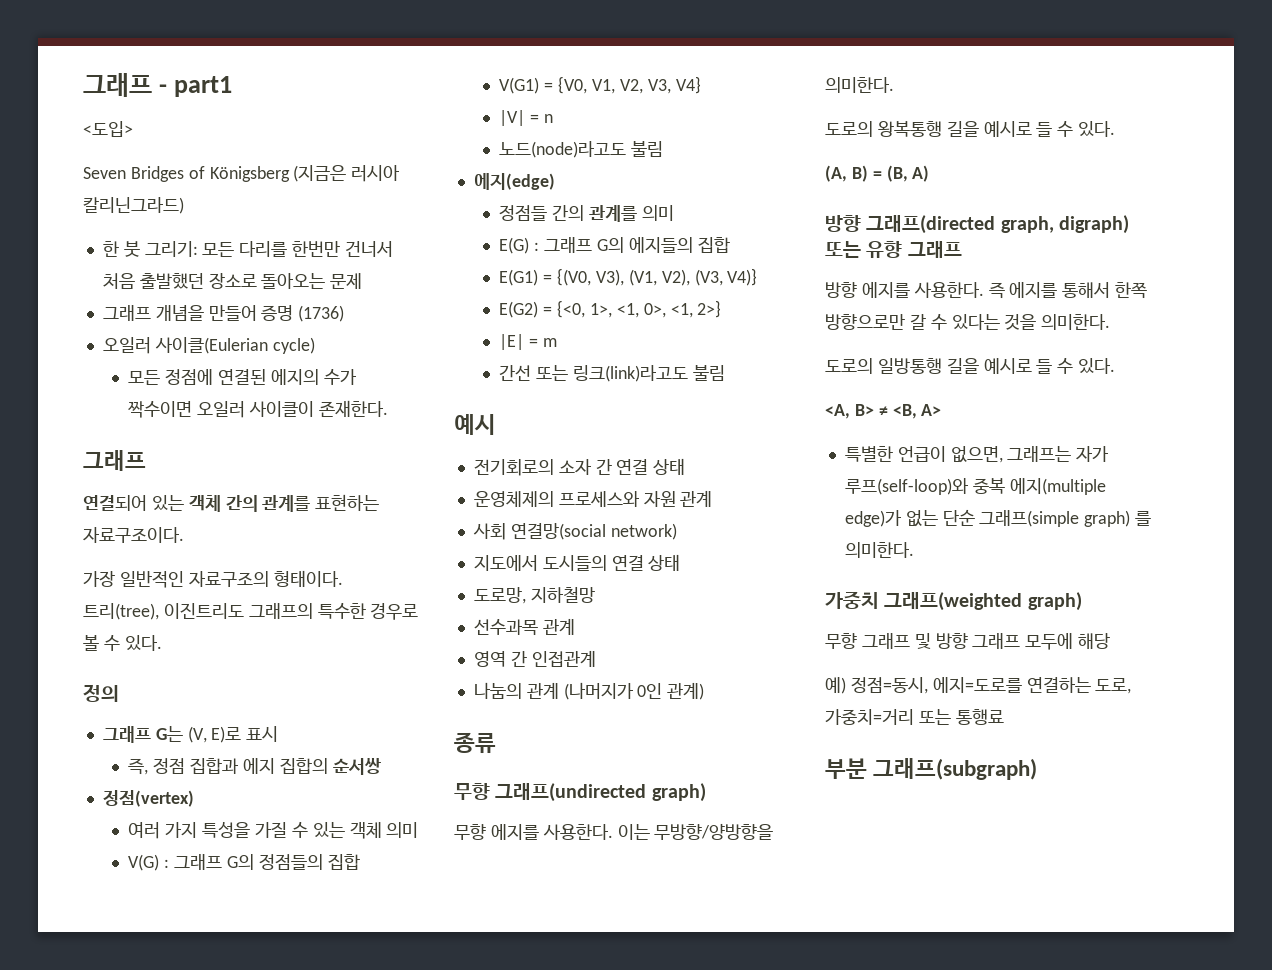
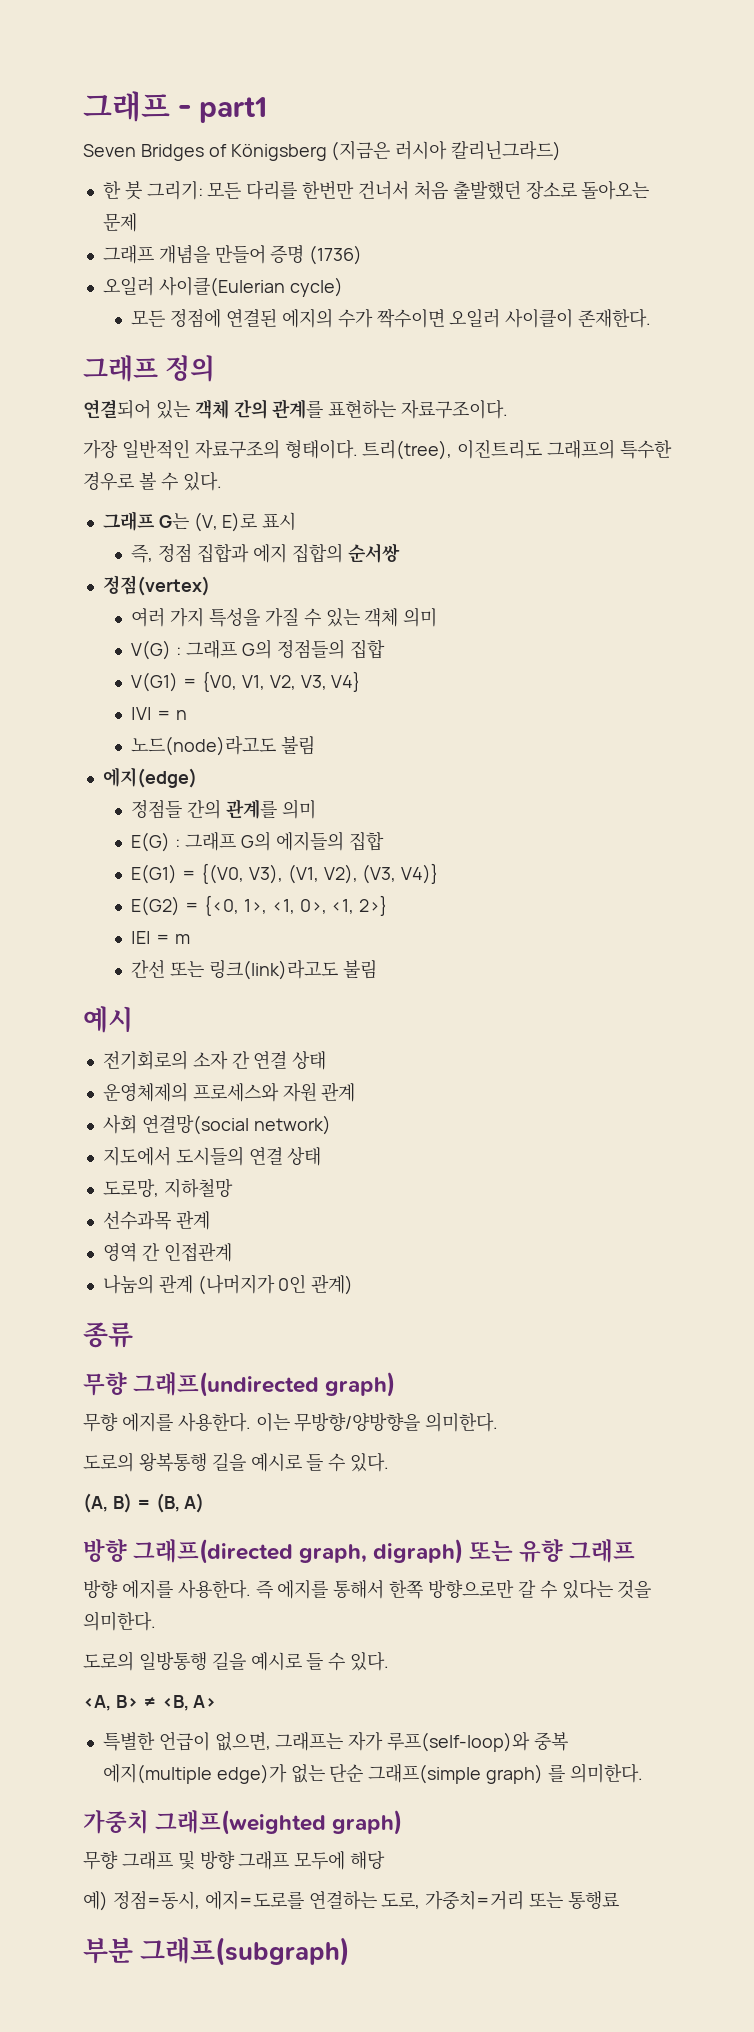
[83,121,133,137] // <도입> -> (268, 110) none
(146, 460) none -> [165,355,216,382] 정의
[83,684,119,702] // 정의 -> (222, 481) none

